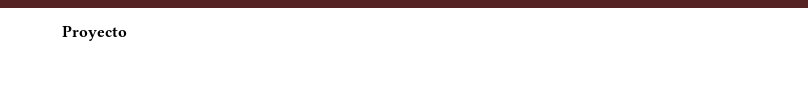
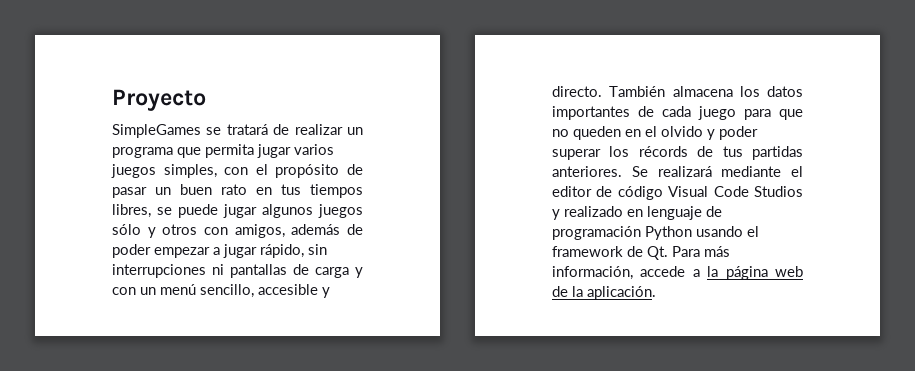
(127, 33) none -> [112,124,363,138] [112,144,334,158] [111,164,363,178] [112,184,363,198] [112,204,363,218] [112,224,363,238] [112,244,327,258] [112,264,363,278] [112,284,330,298] [552,86,803,97] [552,106,803,120] [552,126,758,140] [552,146,803,160] [552,166,803,177] [552,186,803,200] [552,206,722,220] [552,226,759,240] [552,246,730,260] [552,266,803,280] [552,286,656,300] // SimpleGames se tratará de realizar un programa que permita jugar varios juegos simples, con el propósito de pasar un buen rato en tus tiempos libres, se puede jugar algunos juegos sólo y otros con amigos, además de poder empezar a jugar rápido, sin interrupciones ni pantallas de carga y con un menú sencillo, accesible y directo. También almacena los datos importantes de cada juego para que no queden en el olvido y poder superar los récords de tus partidas anteriores. Se realizará mediante el editor de código Visual Code Studios y realizado en lenguaje de programación Python usando el framework de Qt. Para más información, accede a la página web de la aplicación.

